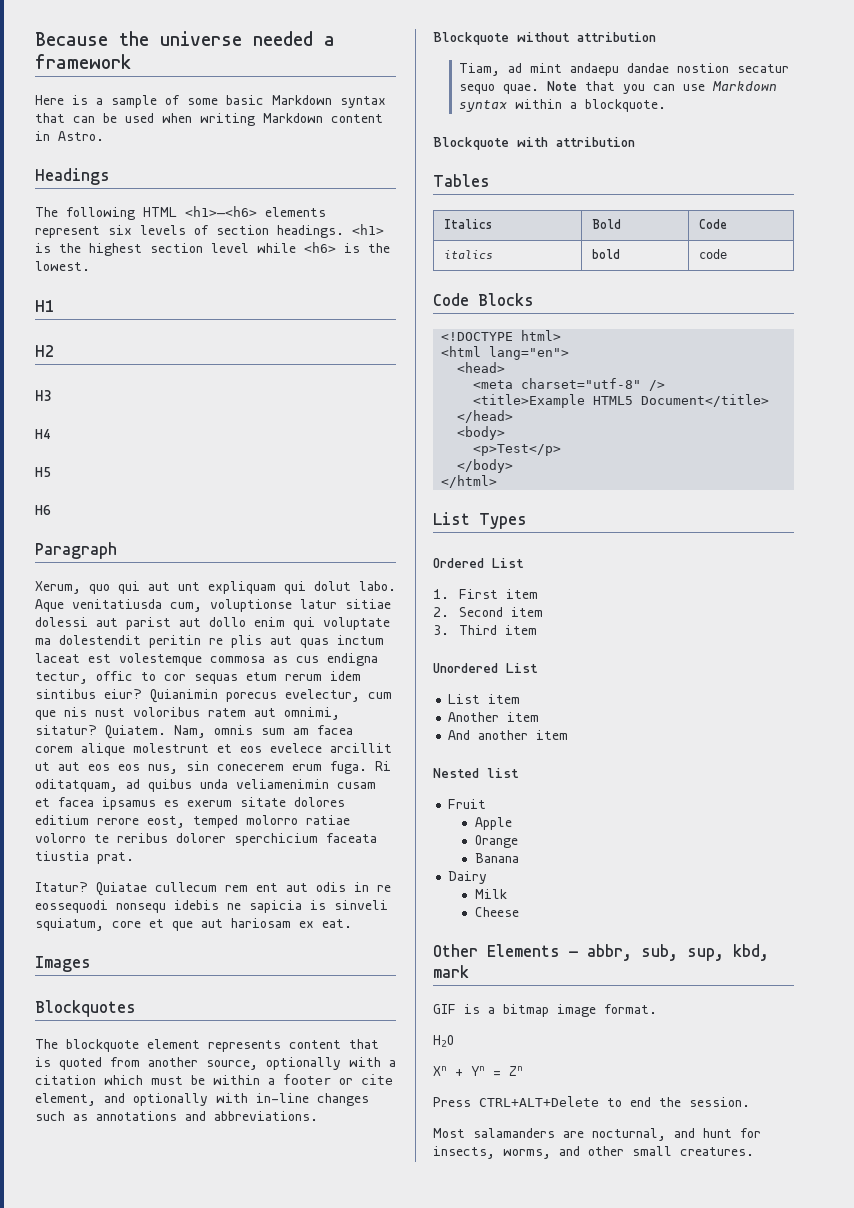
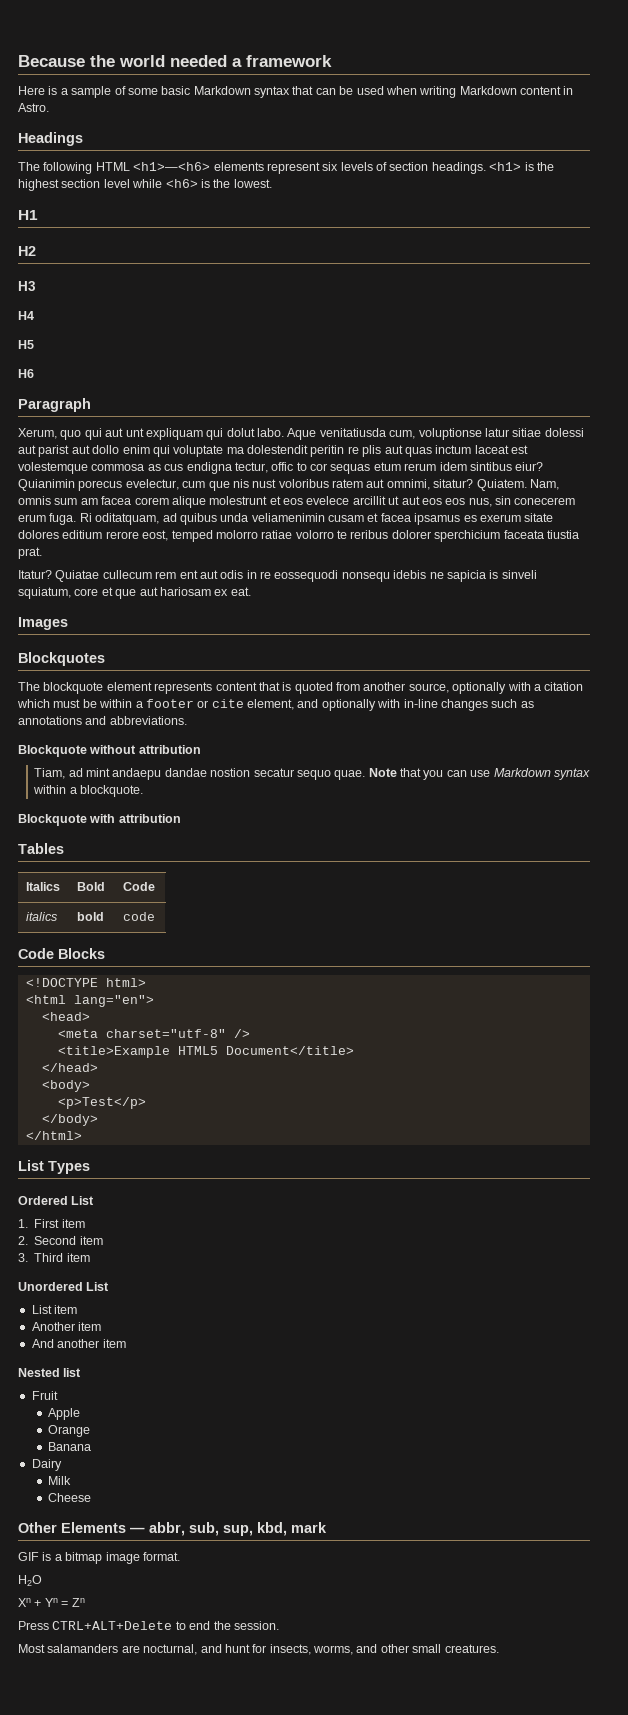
[160,31,242,46] universe -> [119,55,165,67] world

